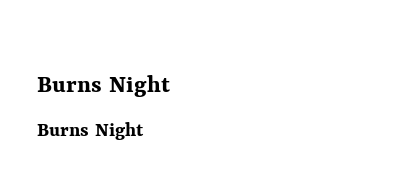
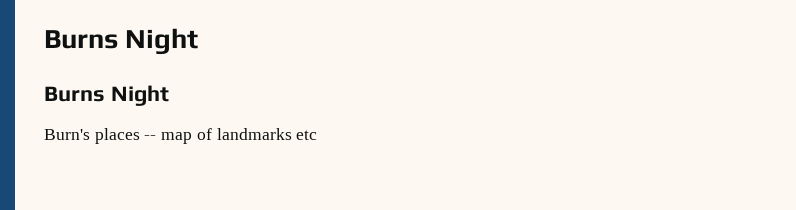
(144, 131) none -> [44,128,318,144] // Burn's places -- map of landmarks etc

